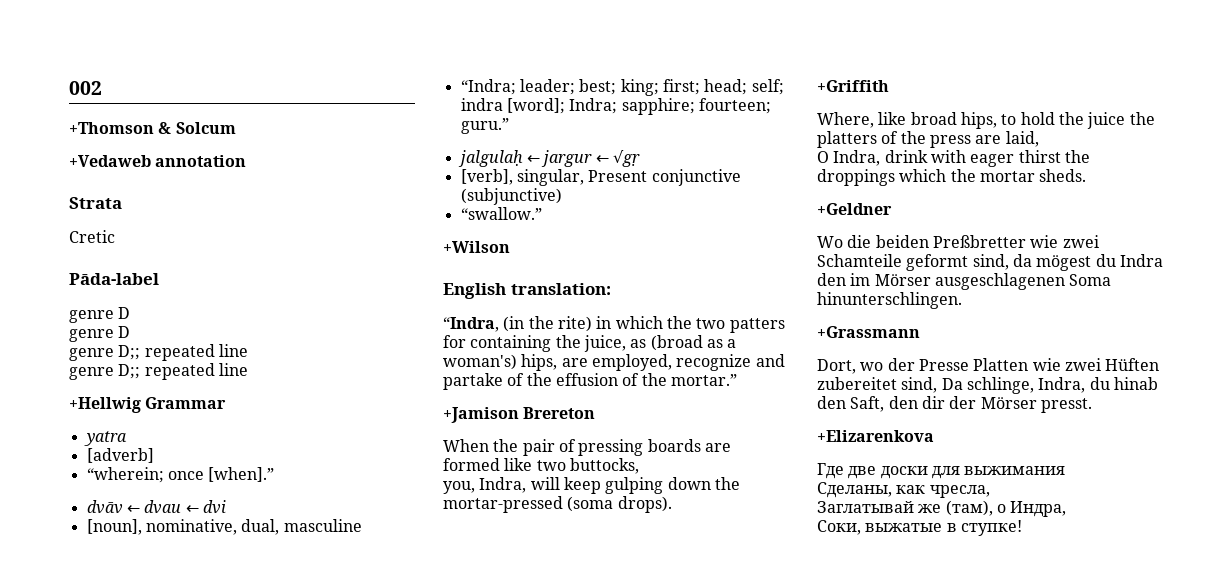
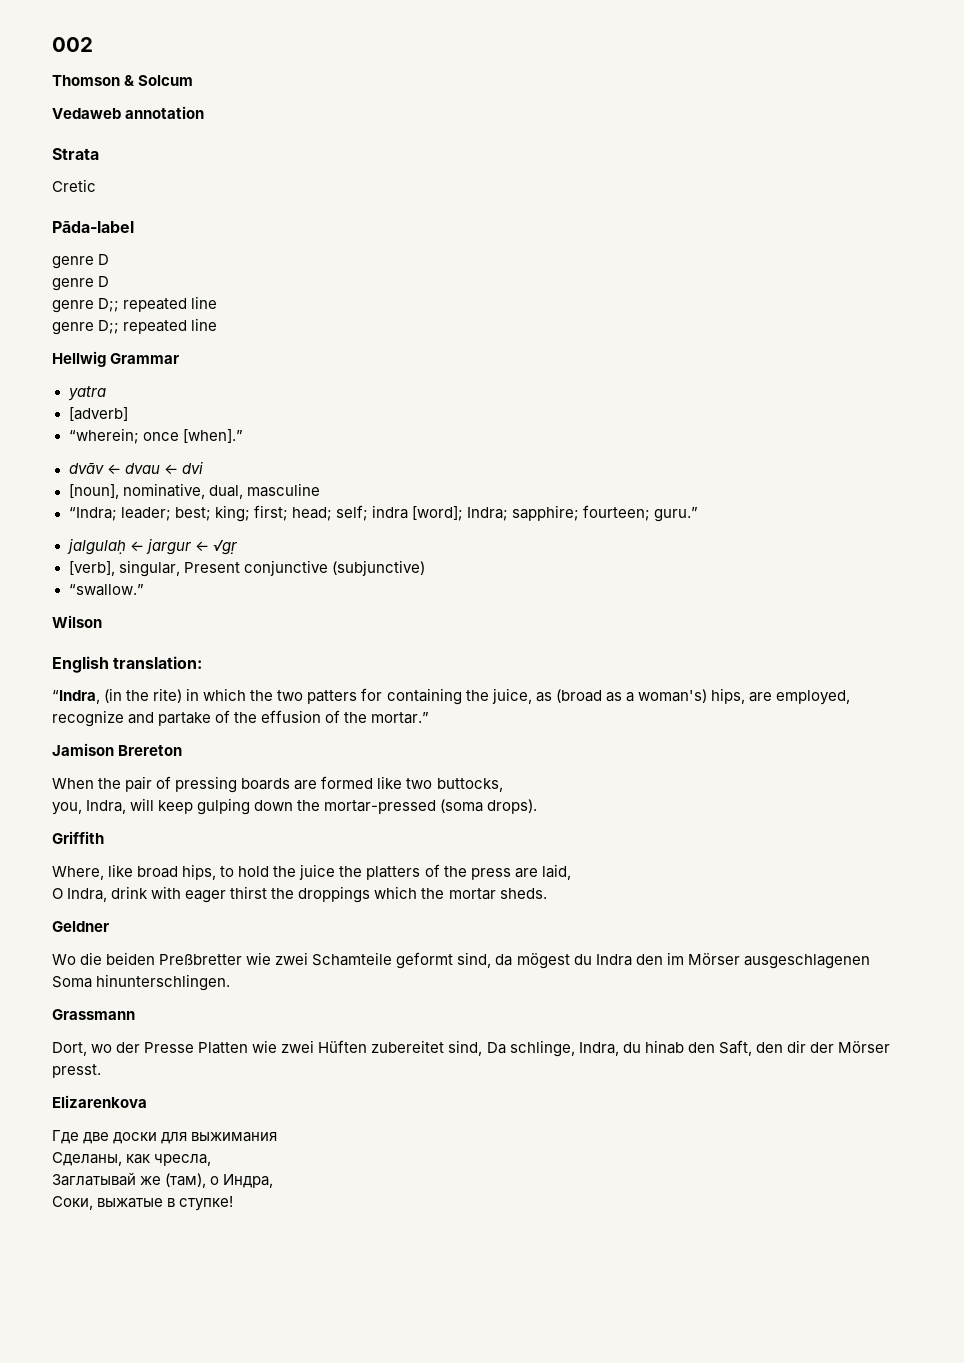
[69,122,154,134] +Thomson -> [52,75,120,86] Thomson
[69,155,151,167] +Vedaweb -> [52,108,121,119] Vedaweb
[69,397,141,413] +Hellwig -> [52,351,106,367] Hellwig
[443,241,510,253] +Wilson -> [52,615,102,628] Wilson
[443,407,519,423] +Jamison -> [52,743,114,756] Jamison
[817,80,889,92] +Griffith -> [52,831,104,844] Griffith
[817,203,892,215] +Geldner -> [52,921,109,932] Geldner
[817,326,920,338] +Grassmann -> [52,1009,135,1020] Grassmann
[817,430,934,442] +Elizarenkova -> [52,1095,147,1108] Elizarenkova

